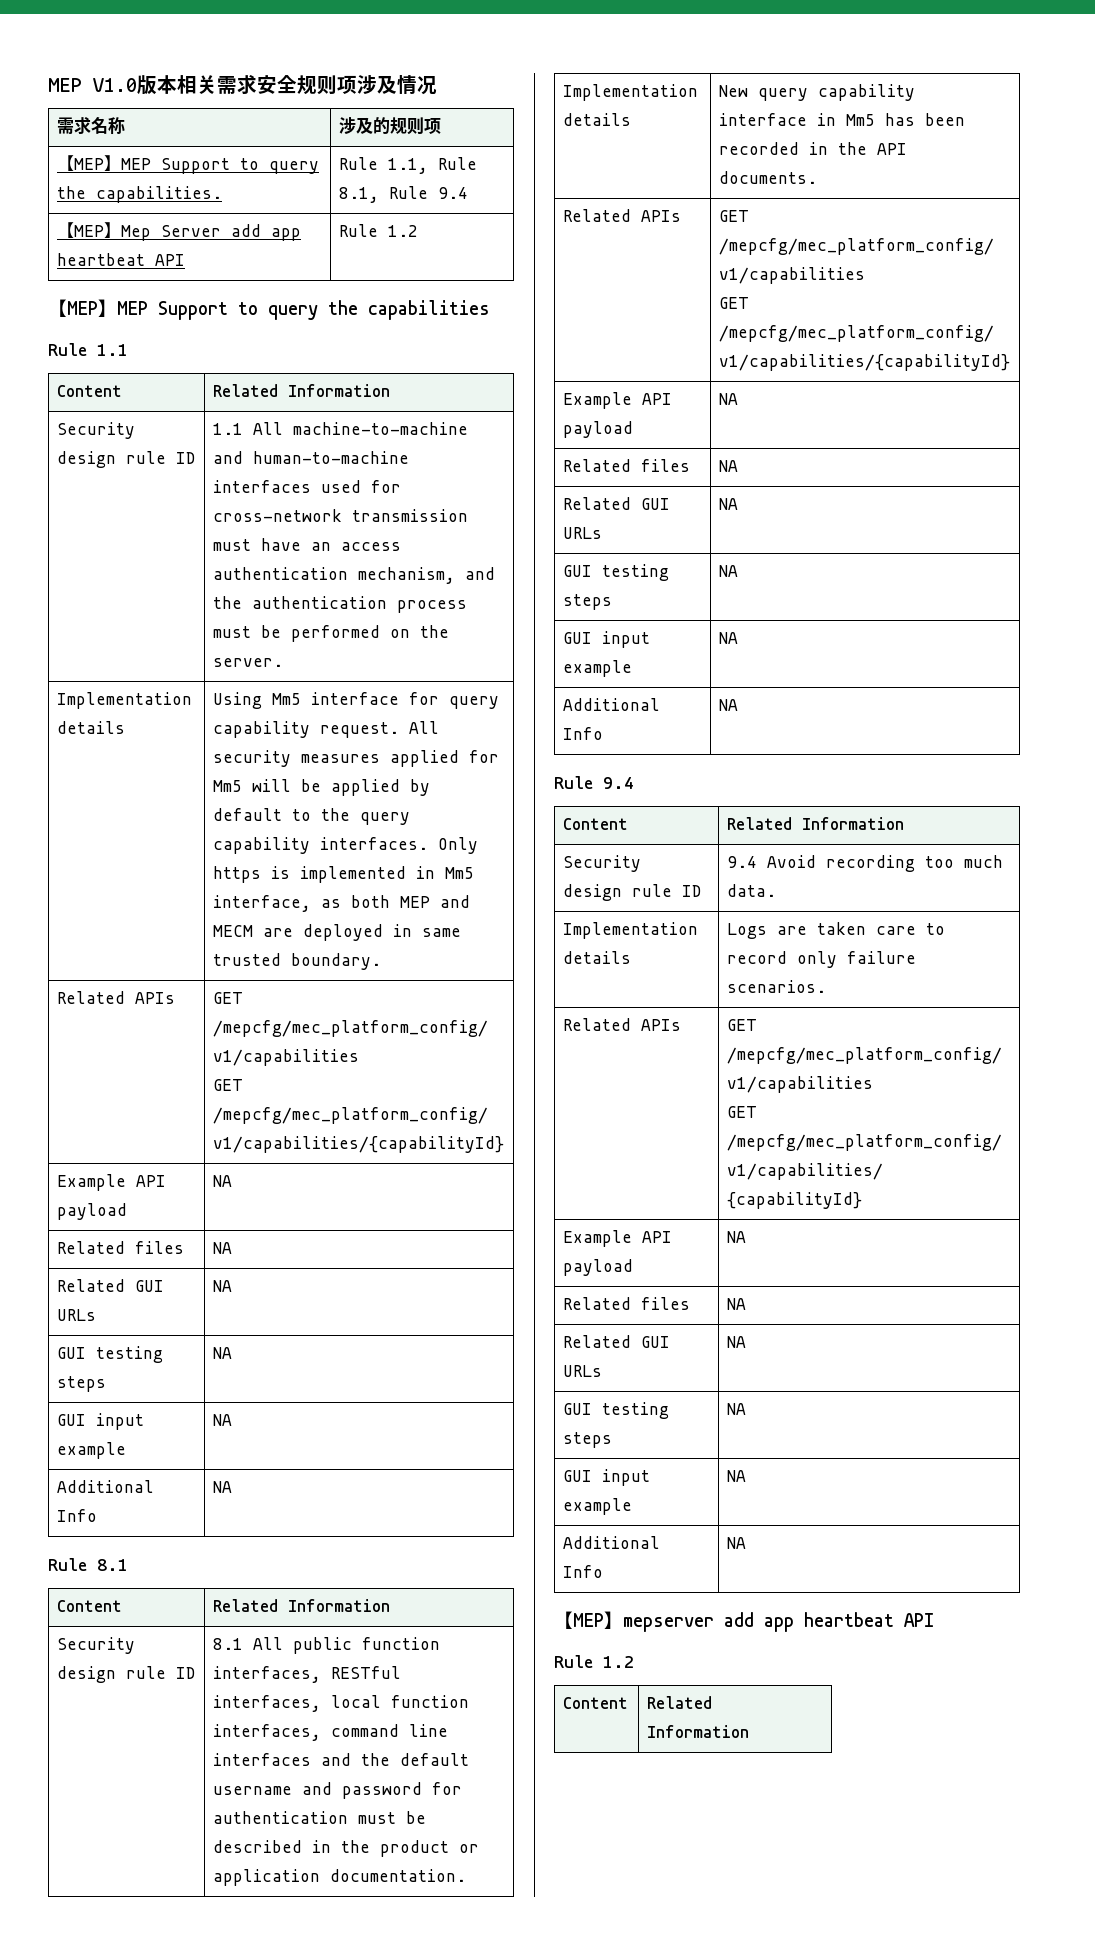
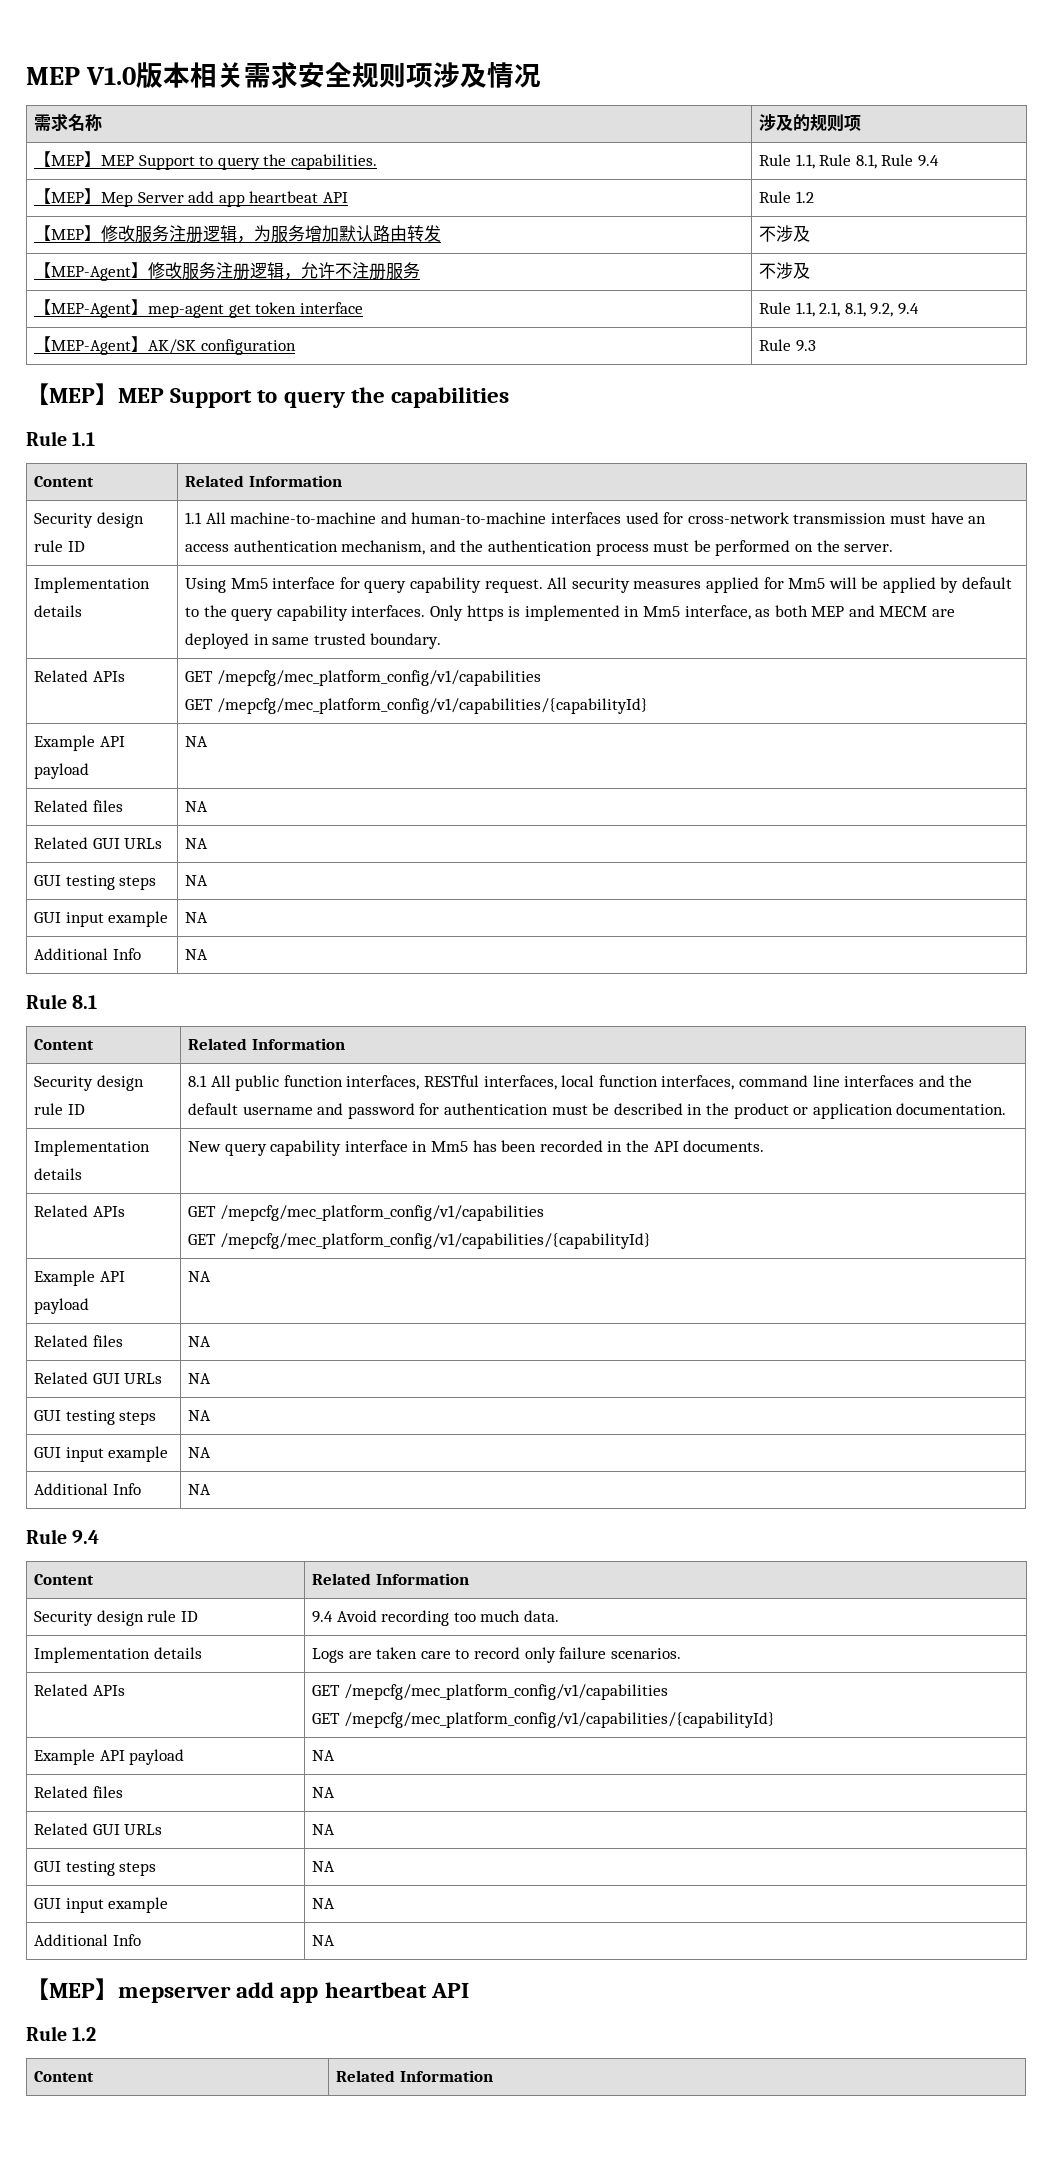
(419, 231) none -> [34,225,442,243] [759,225,811,242] [34,262,421,281] [759,262,811,279] [34,299,363,318] [759,302,919,317] [34,336,296,355] [759,339,816,352] // 【MEP】修改服务注册逻辑，为服务增加默认路由转发 | 不涉及 // 【MEP-Agent】修改服务注册逻辑，允许不注册服务 | 不涉及 // 【MEP-Agent】mep-agent get token interface | Rule 1.1, 2.1, 8.1, 9.2, 9.4 // 【MEP-Agent】AK/SK configuration | Rule 9.3

